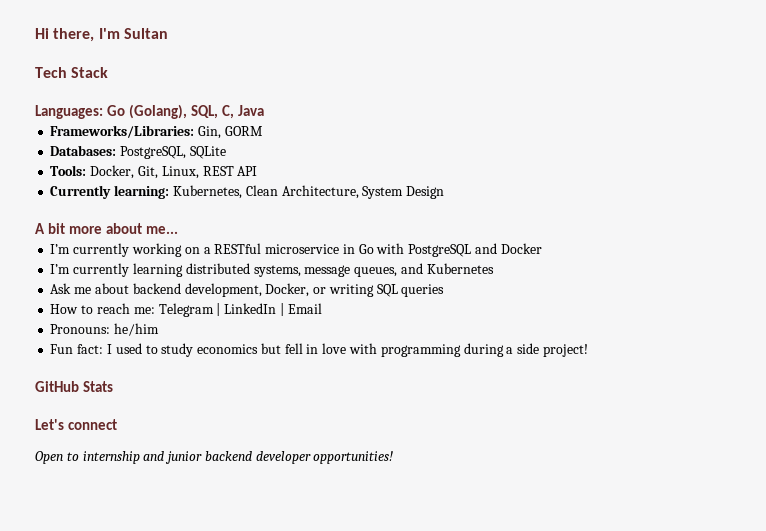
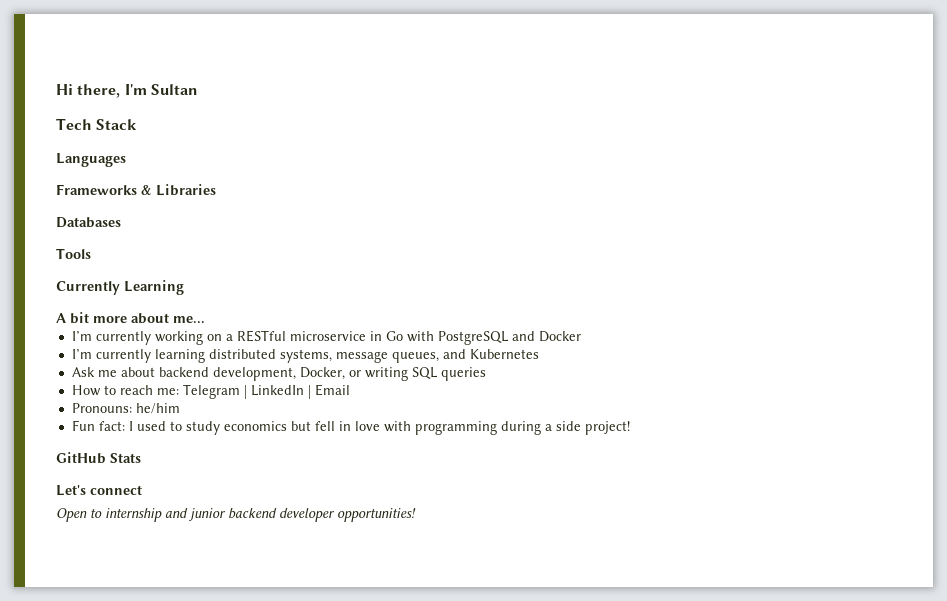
[35,104,264,119] [50,125,263,139] [50,145,226,159] [50,165,258,179] [50,185,445,199] Languages: Go (Golang), SQL, C, Java // Frameworks/Libraries: Gin, GORM // Databases: PostgreSQL, SQLite // Tools: Docker, Git, Linux, REST API // Currently learning: Kubernetes, Clean Architecture, System Design -> [56,153,126,167] [56,184,216,196] [56,217,121,228] [56,248,91,259] [56,280,184,295] Languages // Frameworks & Libraries // Databases // Tools // Currently Learning

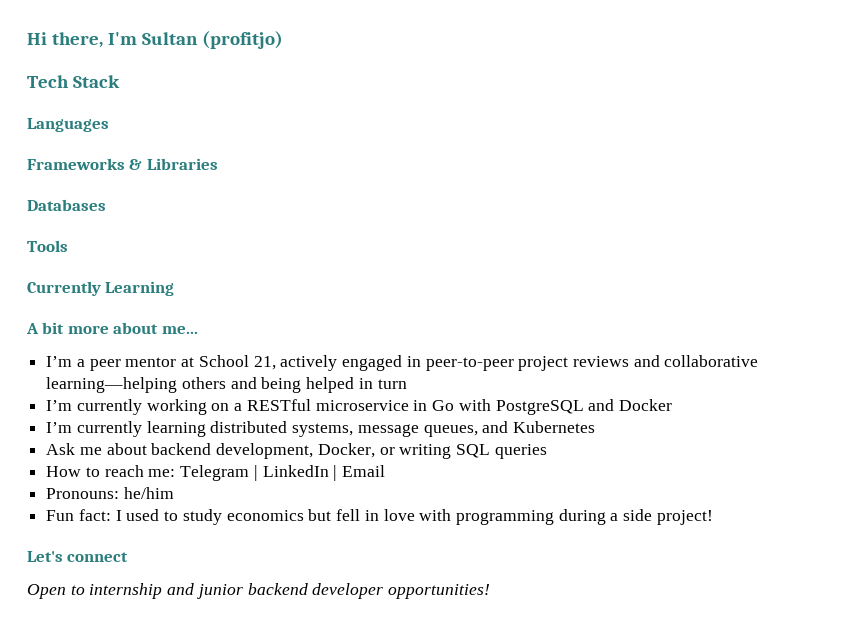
(198, 89) none -> [201,31,283,49] (profitjo)
(205, 320) none -> [46,355,759,371] [46,377,407,393] // I’m a peer mentor at School 21, actively engaged in peer-to-peer project reviews and collaborative learning—helping others and being helped in turn
[56,452,141,464] // GitHub Stats -> (713, 517) none

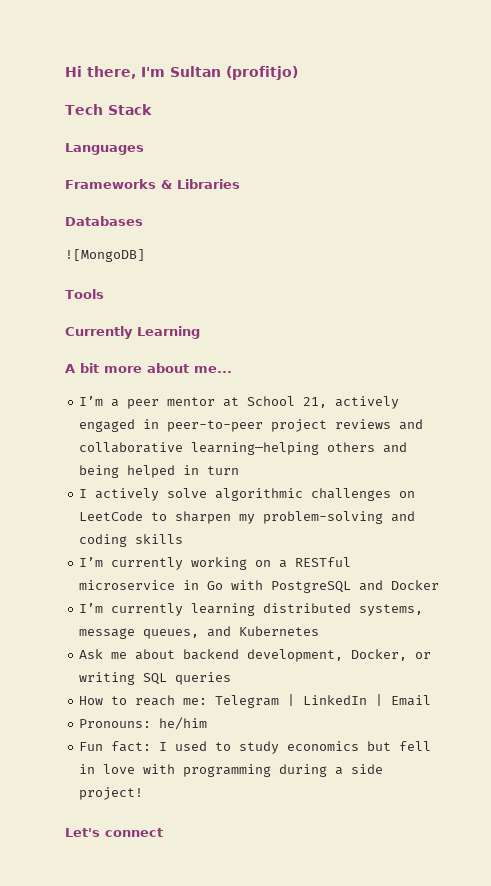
(106, 205) none -> [65,249,145,262] // ![MongoDB]
(407, 384) none -> [79,488,416,501] [79,511,416,524] [79,534,184,547] // I actively solve algorithmic challenges on LeetCode to sharpen my problem-solving and coding skills
[27,583,491,599] // Open to internship and junior backend developer opportunities! -> (163, 832) none

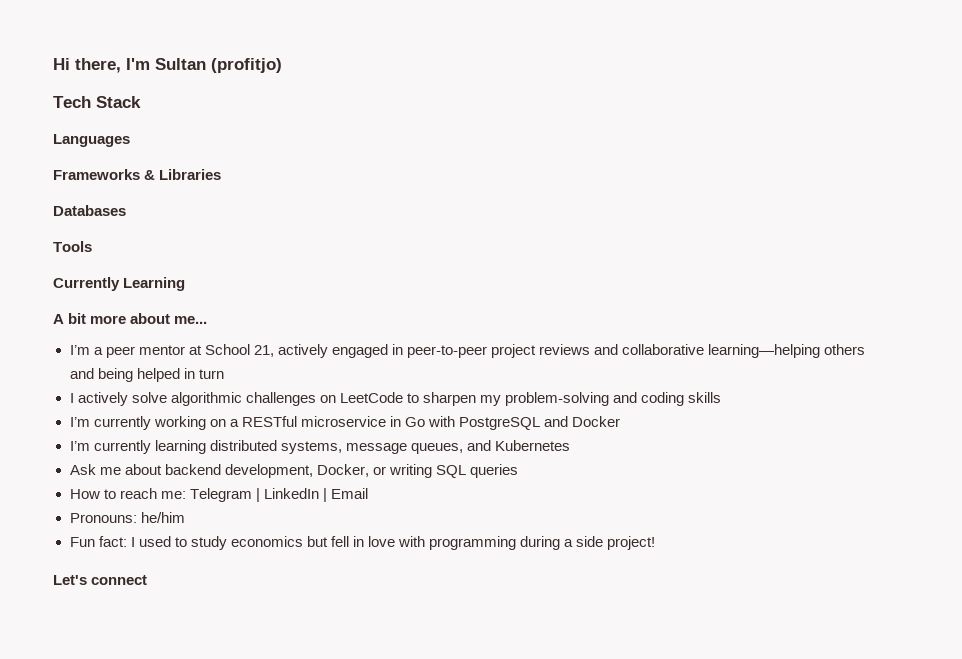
[65,249,145,262] // ![MongoDB] -> (126, 210) none

